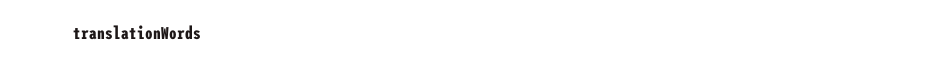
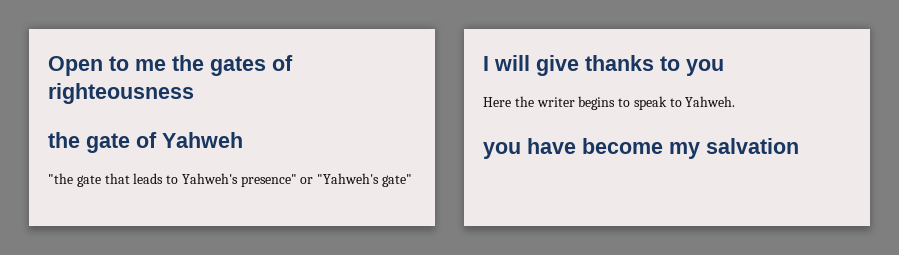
[73,25,201,40] translationWords -> [48,55,293,76] [48,83,194,104] [48,132,243,153] [48,173,413,187] [483,55,724,76] [483,96,736,110] [483,138,799,159] Open to me the gates of righteousness // the gate of Yahweh // "the gate that leads to Yahweh's presence" or "Yahweh's gate" // I will give thanks to you // Here the writer begins to speak to Yahweh. // you have become my salvation

